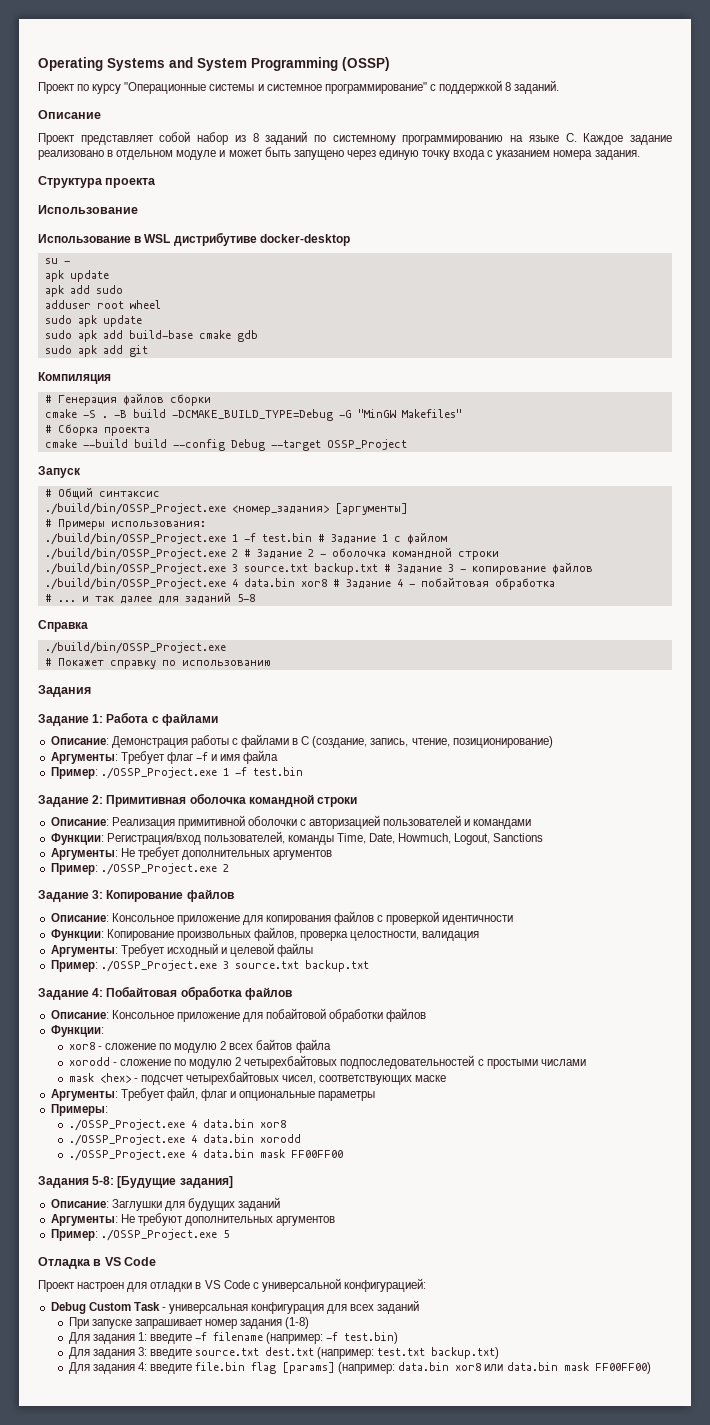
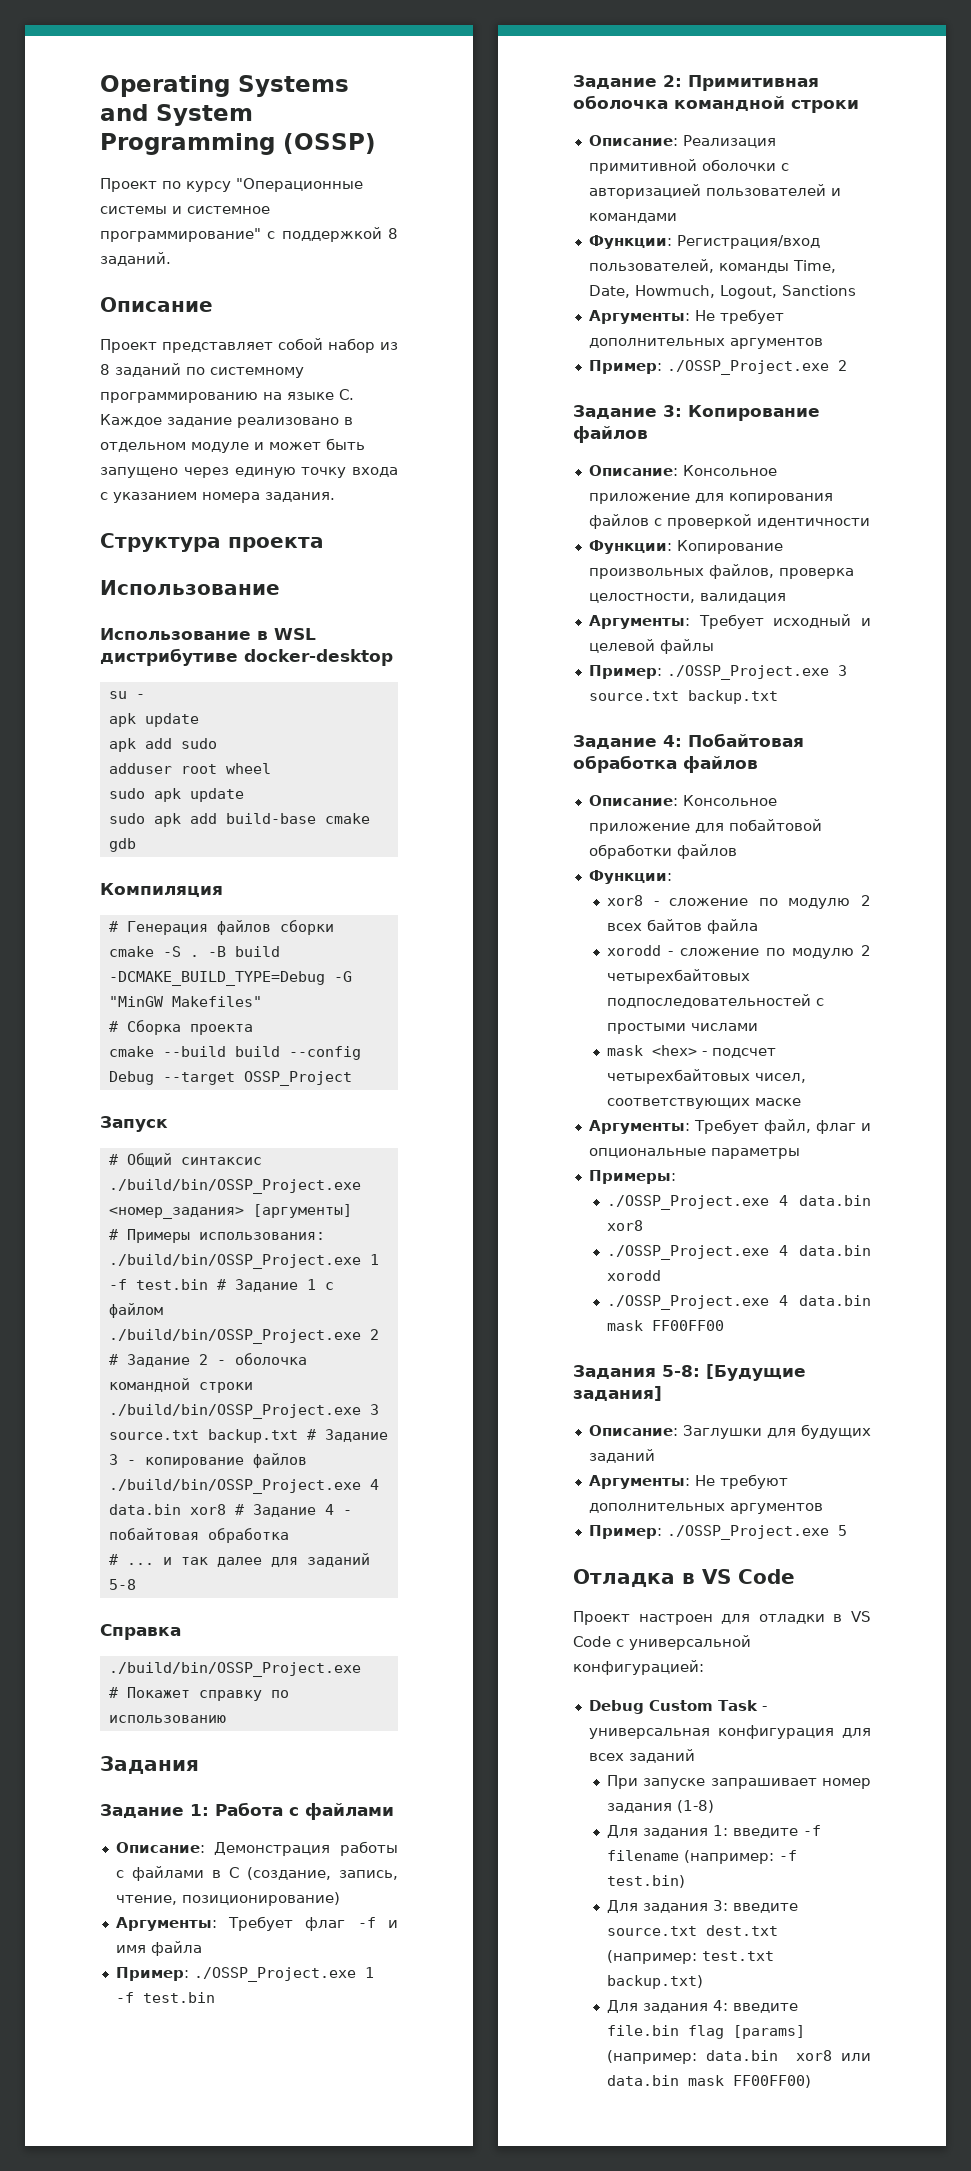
[44,345,148,357] // sudo apk add git -> (136, 845) none

